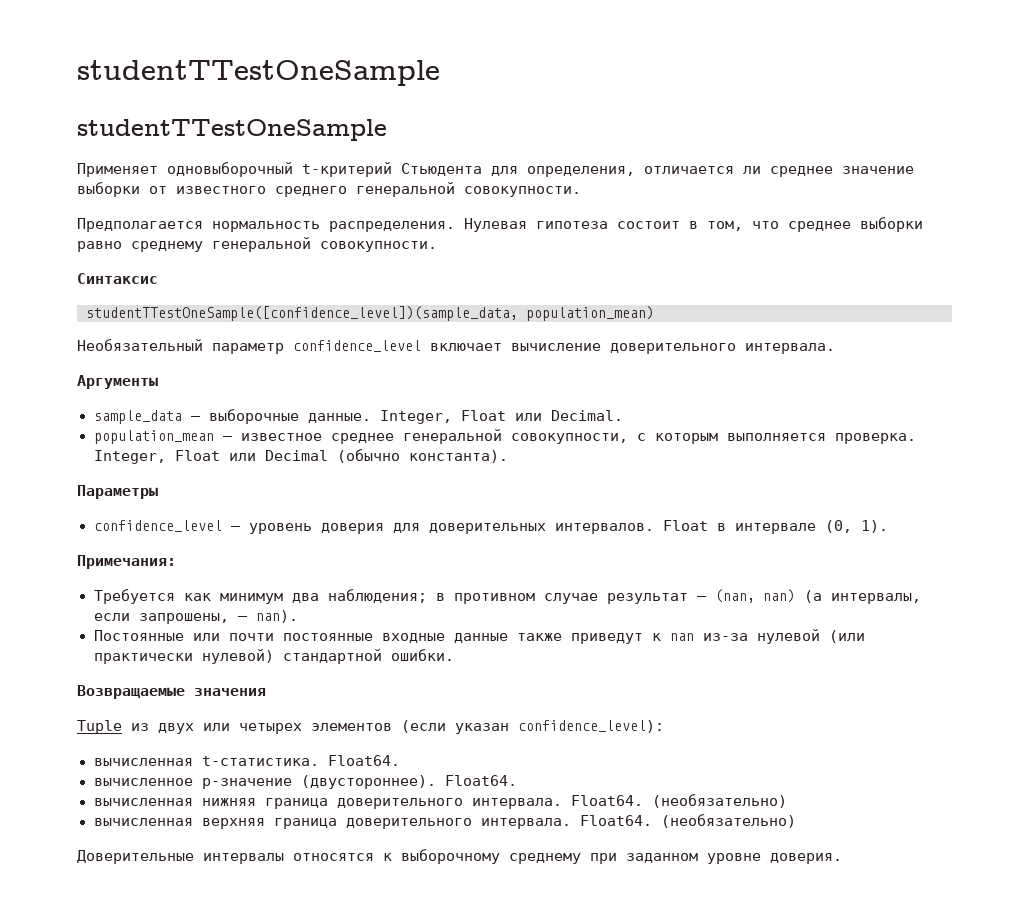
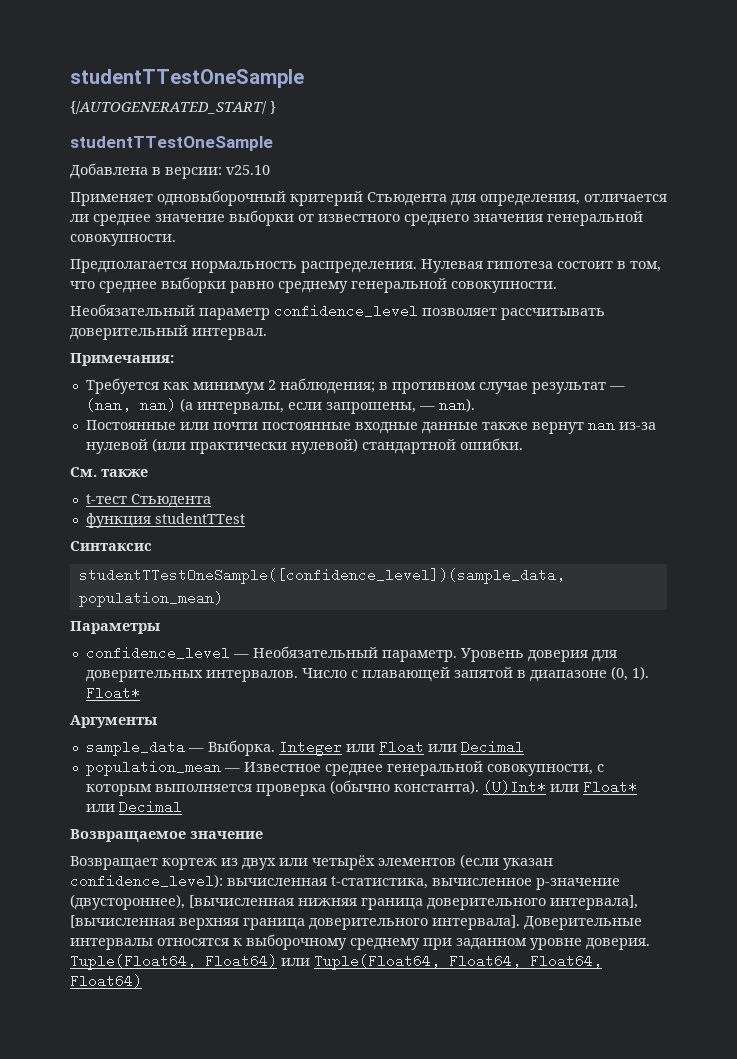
[77,60,440,86] [77,119,387,141] studentTTestOneSample // studentTTestOneSample -> [70,69,304,88] [70,101,276,114] [70,136,273,151] [70,163,270,179] studentTTestOneSample // {/AUTOGENERATED_START/ } // studentTTestOneSample // Добавлена в версии: v25.10
[302,162,392,177] t‑критерий -> [290,191,363,206] критерий
(347, 191) none -> [473,214,543,222] значения
[77,273,158,284] [86,306,654,321] // Синтаксис // studentTTestOneSample([confidence_level])(sample_data, population_mean) -> (557, 287) none
[430,343,835,354] [77,375,158,389] [93,409,623,424] [93,429,916,444] [93,449,508,464] [77,485,158,499] [93,520,888,534] включает вычисление доверительного интервала. // Аргументы // sample_data — выборочные данные. Integer, Float или Decimal. // population_mean — известное среднее генеральной совокупности, с которым выполняется проверка. Integer, Float или Decimal (обычно константа). // Параметры // confidence_level — уровень доверия для доверительных интервалов. Float в интервале (0, 1). -> [422,308,605,320] [70,325,267,340] позволяет рассчитывать доверительный интервал.
[291,593,319,603] два -> [267,380,276,390] 2
[570,633,661,644] приведут к -> [531,422,584,434] вернут
[77,685,266,699] [77,720,122,734] Возвращаемые значения // Tuple -> [70,467,148,477] [85,494,211,508] [85,513,245,528] [70,541,152,551] [78,568,565,584] [78,591,223,607] [70,621,160,634] [85,646,617,662] [85,666,649,682] [85,686,140,700] [70,715,157,728] [85,740,524,756] [85,760,604,776] [85,780,637,796] [85,800,182,814] [70,829,263,843] [70,856,217,870] См. также // t-тест Стьюдента // функция studentTTest // Синтаксис // studentTTestOneSample([confidence_level])(sample_data, population_mean) // Параметры // confidence_level — Необязательный параметр. Уровень доверия для доверительных интервалов. Число с плавающей запятой в диапазоне (0, 1). Float* // Аргументы // sample_data — Выборка. Integer или Float или Decimal // population_mean — Известное среднее генеральной совокупности, с которым выполняется проверка (обычно константа). (U)Int* или Float* или Decimal // Возвращаемое значение // Возвращает кортеж
[239,723,302,734] четырех -> [312,855,375,870] четырёх
[93,755,400,766] [93,775,517,789] [93,794,787,809] [93,814,796,829] // вычисленная t-статистика. Float64. // вычисленное p-значение (двустороннее). Float64. // вычисленная нижняя граница доверительного интервала. Float64. (необязательно) // вычисленная верхняя граница доверительного интервала. Float64. (необязательно) // -> [227,876,620,890] [70,894,638,910] [70,915,520,930] вычисленная t-статистика, вычисленное p-значение (двустороннее), [вычисленная нижняя граница доверительного интервала], [вычисленная верхняя граница доверительного интервала].
(842, 858) none -> [70,954,602,970] [70,974,142,988] Tuple(Float64, Float64) или Tuple(Float64, Float64, Float64, Float64)

